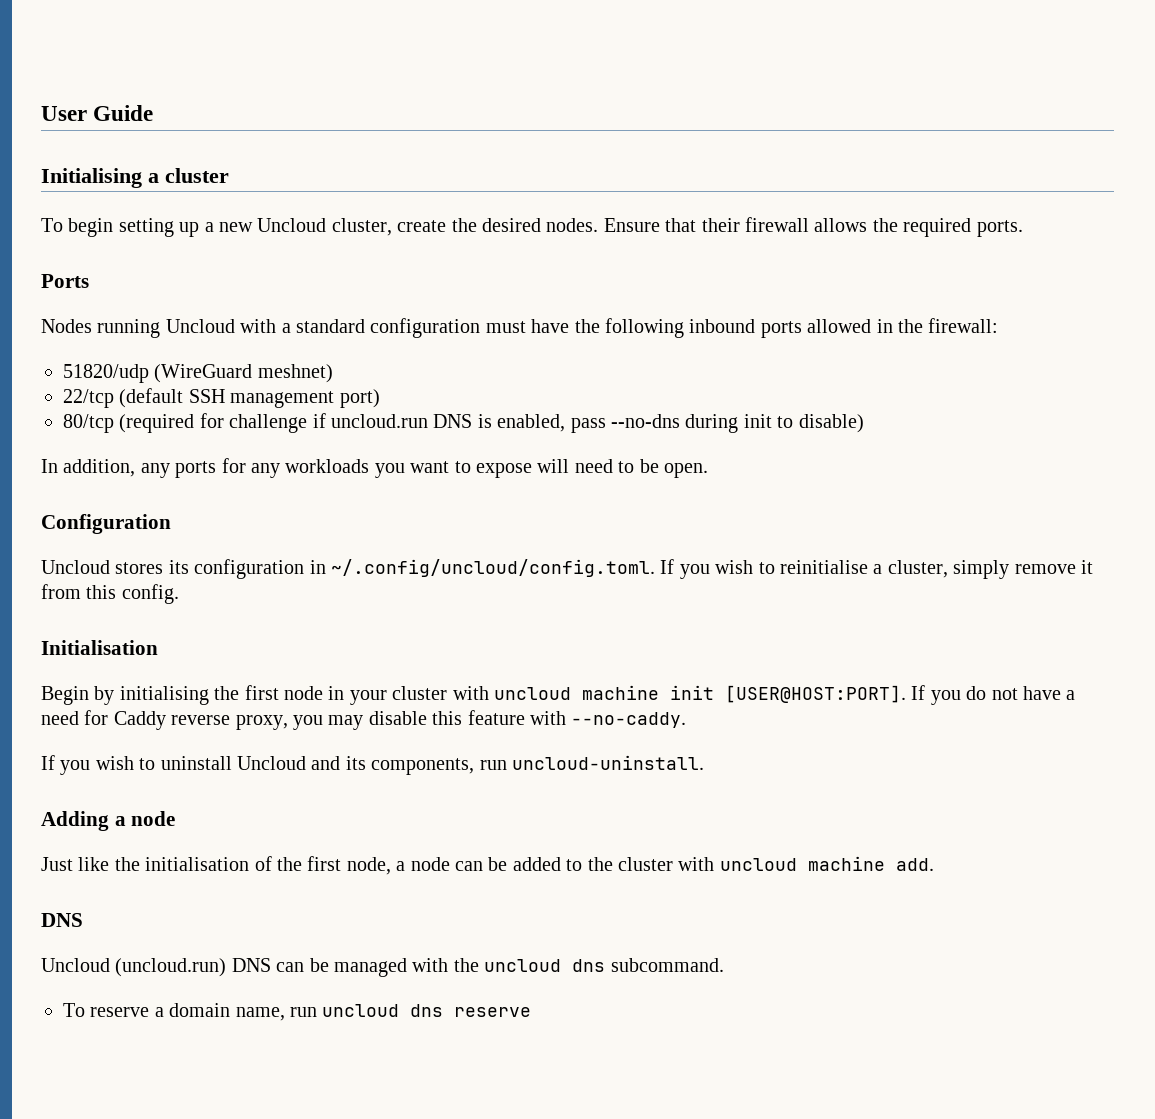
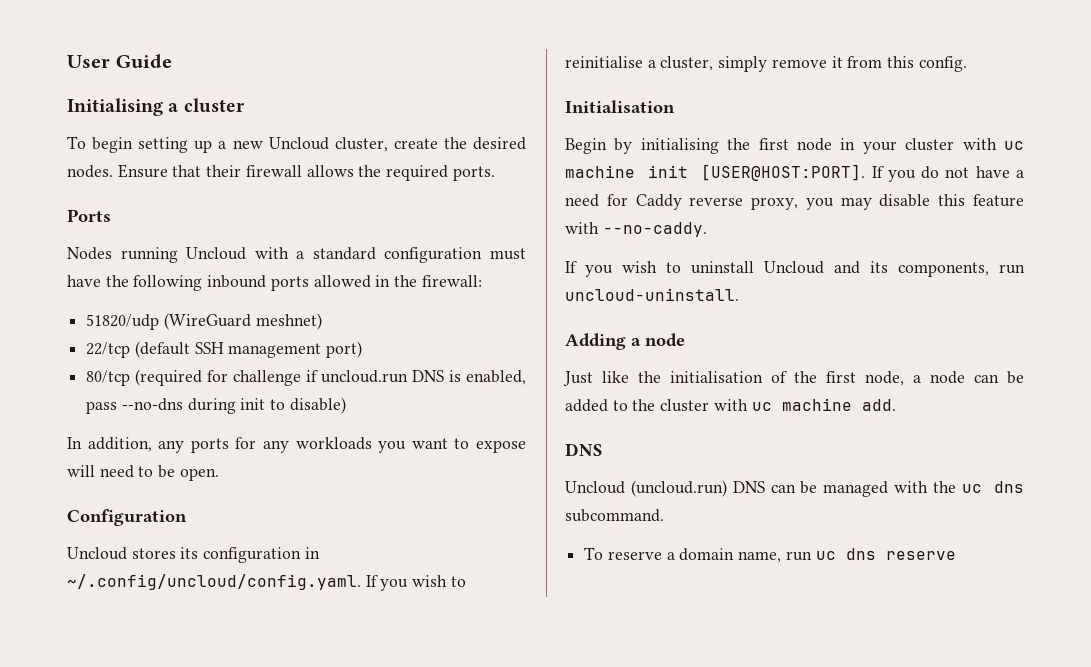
[331,559,655,577] ~/.config/uncloud/config.toml. -> [67,574,361,590] ~/.config/uncloud/config.yaml.
[493,687,571,700] uncloud -> [1003,141,1024,150] uc
[719,858,797,871] uncloud -> [751,402,772,411] uc
[484,959,562,972] uncloud -> [961,484,982,493] uc
[322,1004,400,1017] uncloud -> [815,551,836,560] uc

